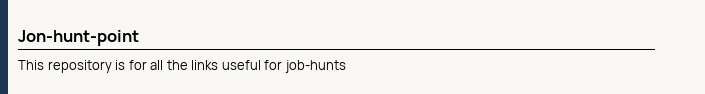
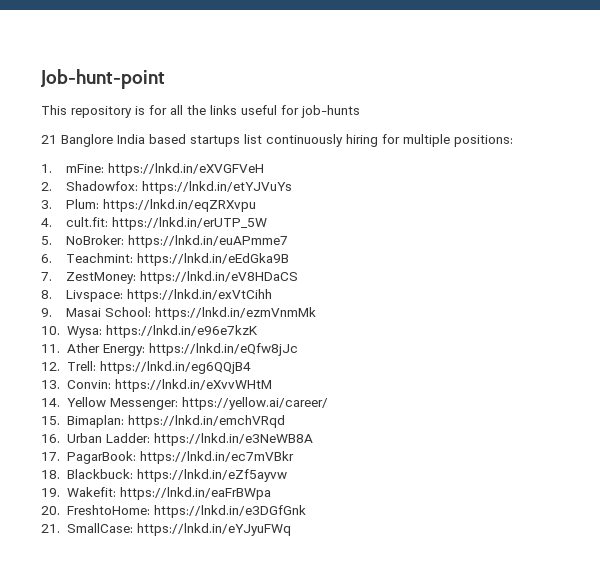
[18,30,139,46] Jon-hunt-point -> [40,69,165,89] Job-hunt-point
(346, 66) none -> [41,134,513,147] [41,163,264,176] [41,181,292,194] [41,199,256,212] [41,217,267,230] [41,235,288,248] [41,253,289,266] [41,271,298,284] [41,289,272,302] [41,307,316,320] [41,325,258,338] [41,343,298,356] [41,361,251,374] [41,379,272,392] [41,397,328,410] [41,415,285,428] [41,433,313,446] [41,451,294,464] [41,469,287,482] [41,487,271,500] [41,505,306,518] [41,523,291,536] // 21 Banglore India based startups list continuously hiring for multiple positions: // 1. mFine: https://lnkd.in/eXVGFVeH // 2. Shadowfox: https://lnkd.in/etYJVuYs // 3. Plum: https://lnkd.in/eqZRXvpu // 4. cult.fit: https://lnkd.in/erUTP_5W // 5. NoBroker: https://lnkd.in/euAPmme7 // 6. Teachmint: https://lnkd.in/eEdGka9B // 7. ZestMoney: https://lnkd.in/eV8HDaCS // 8. Livspace: https://lnkd.in/exVtCihh // 9. Masai School: https://lnkd.in/ezmVnmMk // 10. Wysa: https://lnkd.in/e96e7kzK // 11. Ather Energy: https://lnkd.in/eQfw8jJc // 12. Trell: https://lnkd.in/eg6QQjB4 // 13. Convin: https://lnkd.in/eXvvWHtM // 14. Yellow Messenger: https://yellow.ai/career/ // 15. Bimaplan: https://lnkd.in/emchVRqd // 16. Urban Ladder: https://lnkd.in/e3NeWB8A // 17. PagarBook: https://lnkd.in/ec7mVBkr // 18. Blackbuck: https://lnkd.in/eZf5ayvw // 19. Wakefit: https://lnkd.in/eaFrBWpa // 20. FreshtoHome: https://lnkd.in/e3DGfGnk // 21. SmallCase: https://lnkd.in/eYJyuFWq

